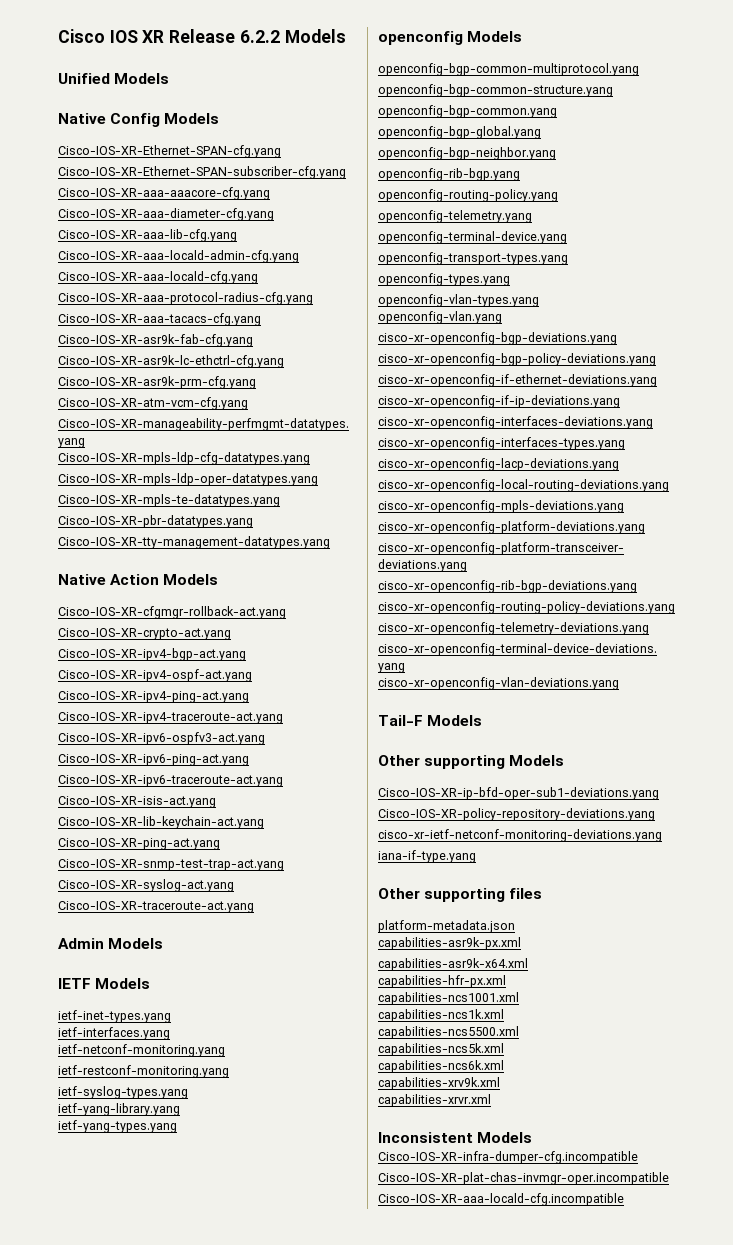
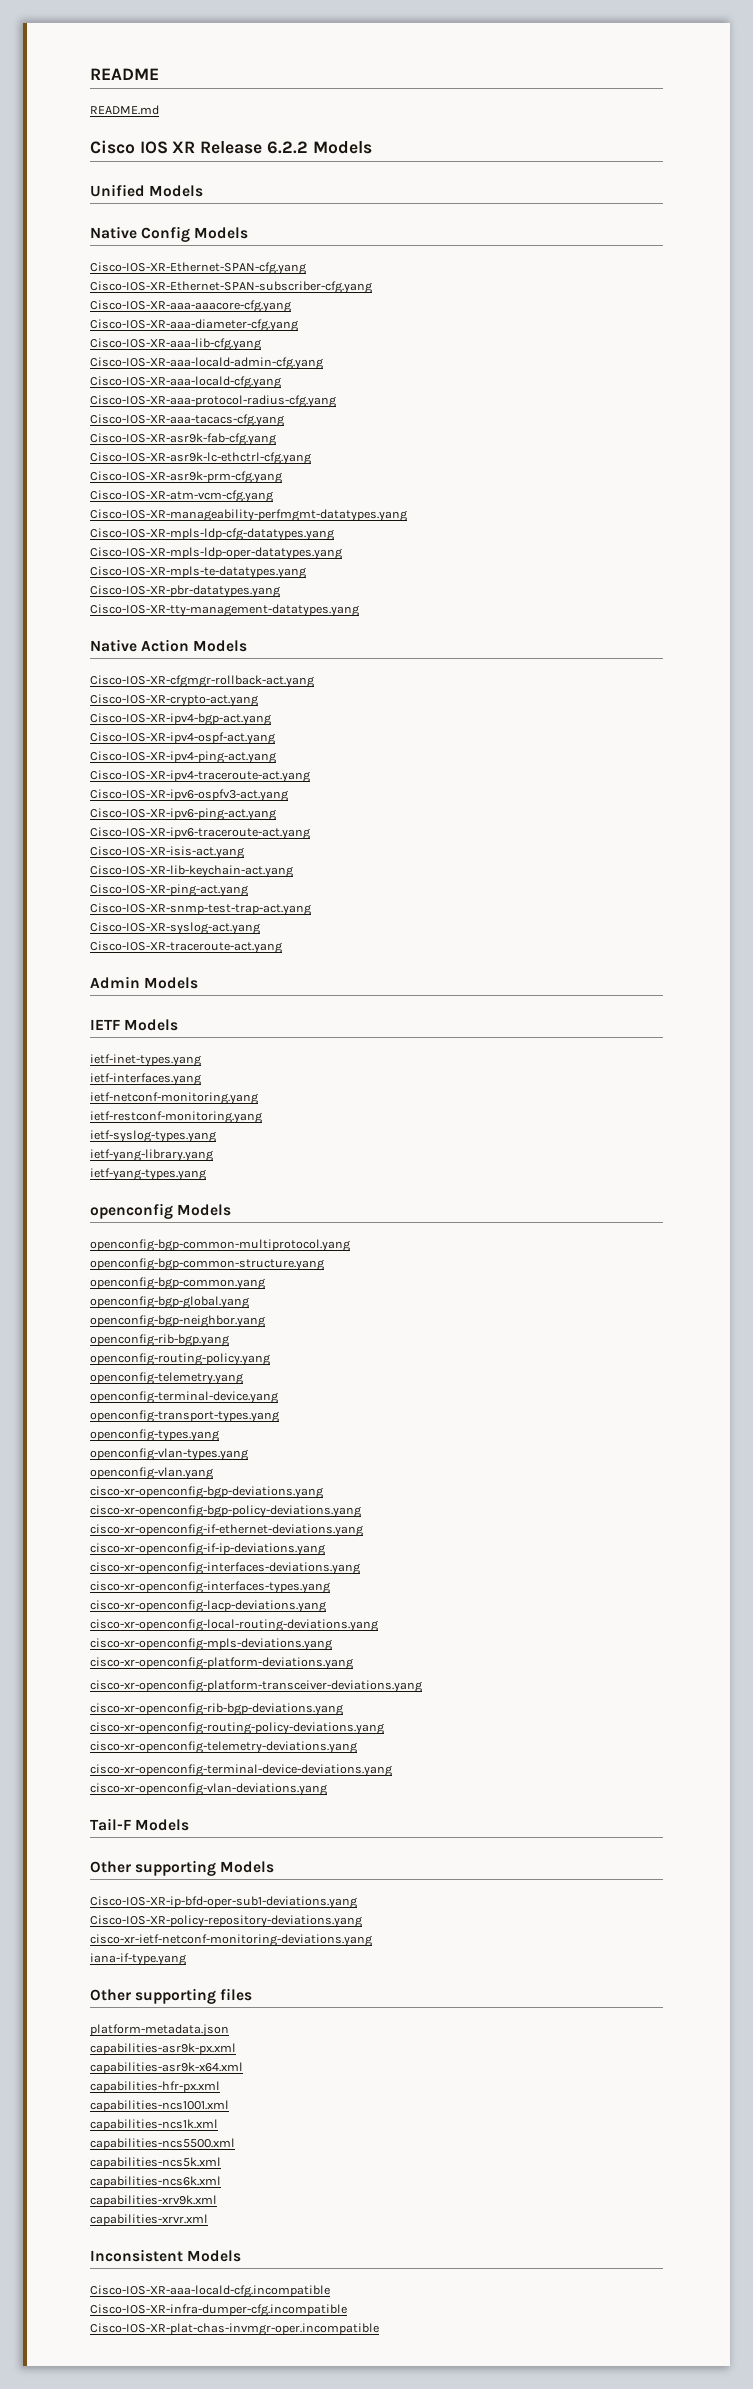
(58, 36) none -> [90,68,159,80] [90,105,159,115] README // README.md //
(533, 1137) none -> [90,2285,330,2298] // Cisco-IOS-XR-aaa-locald-cfg.incompatible
[378,1193,624,1206] // Cisco-IOS-XR-aaa-locald-cfg.incompatible -> (379, 2329) none

